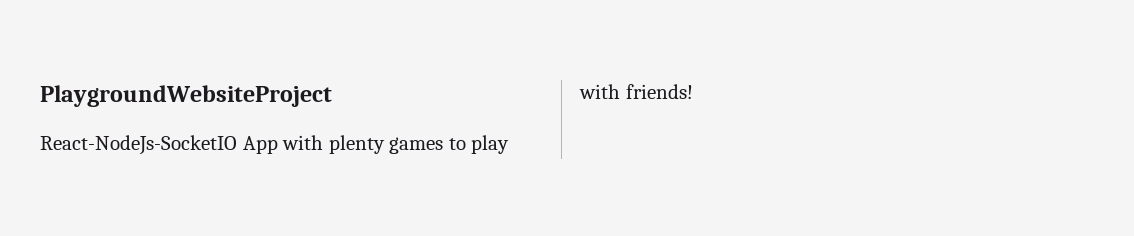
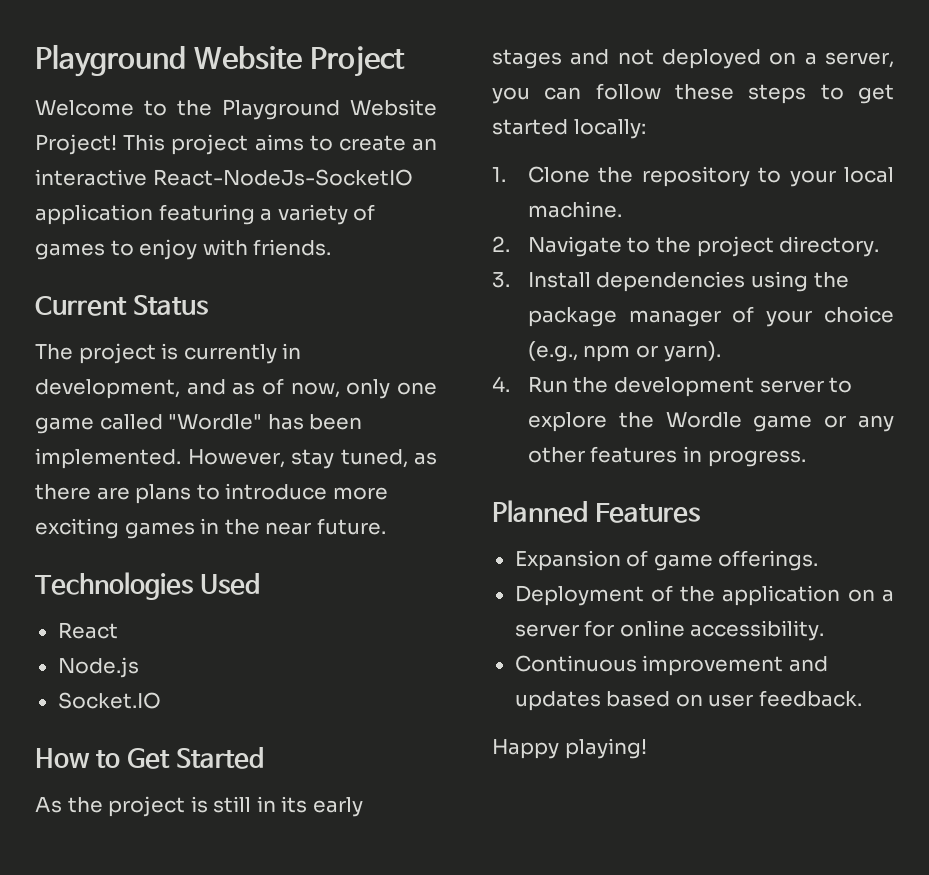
[40,85,332,107] [40,135,510,155] [579,84,693,99] PlaygroundWebsiteProject // React-NodeJs-SocketIO App with plenty games to play with friends! -> [35,44,405,77] [35,99,437,120] [35,134,438,155] [35,169,413,186] [35,204,376,225] [35,239,332,260] [35,295,209,316] [35,343,302,364] [35,378,437,399] [35,414,363,434] [35,448,437,469] [35,483,388,504] [35,518,386,539] [35,572,260,600] [57,622,118,639] [57,657,139,678] [57,692,161,709] [35,747,265,769] [35,796,363,817] [492,49,894,69] [492,83,894,104] [492,119,646,139] [492,166,894,187] [527,201,622,218] [492,236,880,257] [492,271,849,292] [527,306,894,327] [527,341,721,362] [492,376,853,397] [527,412,894,432] [527,446,806,467] [492,500,701,523] [514,550,819,571] [514,585,894,606] [514,620,825,641] [514,655,828,676] [514,690,862,711] [492,738,647,759] Playground Website Project // Welcome to the Playground Website Project! This project aims to create an interactive React-NodeJs-SocketIO application featuring a variety of games to enjoy with friends. // Current Status // The project is currently in development, and as of now, only one game called "Wordle" has been implemented. However, stay tuned, as there are plans to introduce more exciting games in the near future. // Technologies Used // React // Node.js // Socket.IO // How to Get Started // As the project is still in its early stages and not deployed on a server, you can follow these steps to get started locally: // 1. Clone the repository to your local machine. // 2. Navigate to the project directory. // 3. Install dependencies using the package manager of your choice (e.g., npm or yarn). // 4. Run the development server to explore the Wordle game or any other features in progress. // Planned Features // Expansion of game offerings. // Deployment of the application on a server for online accessibility. // Continuous improvement and updates based on user feedback. // Happy playing!

